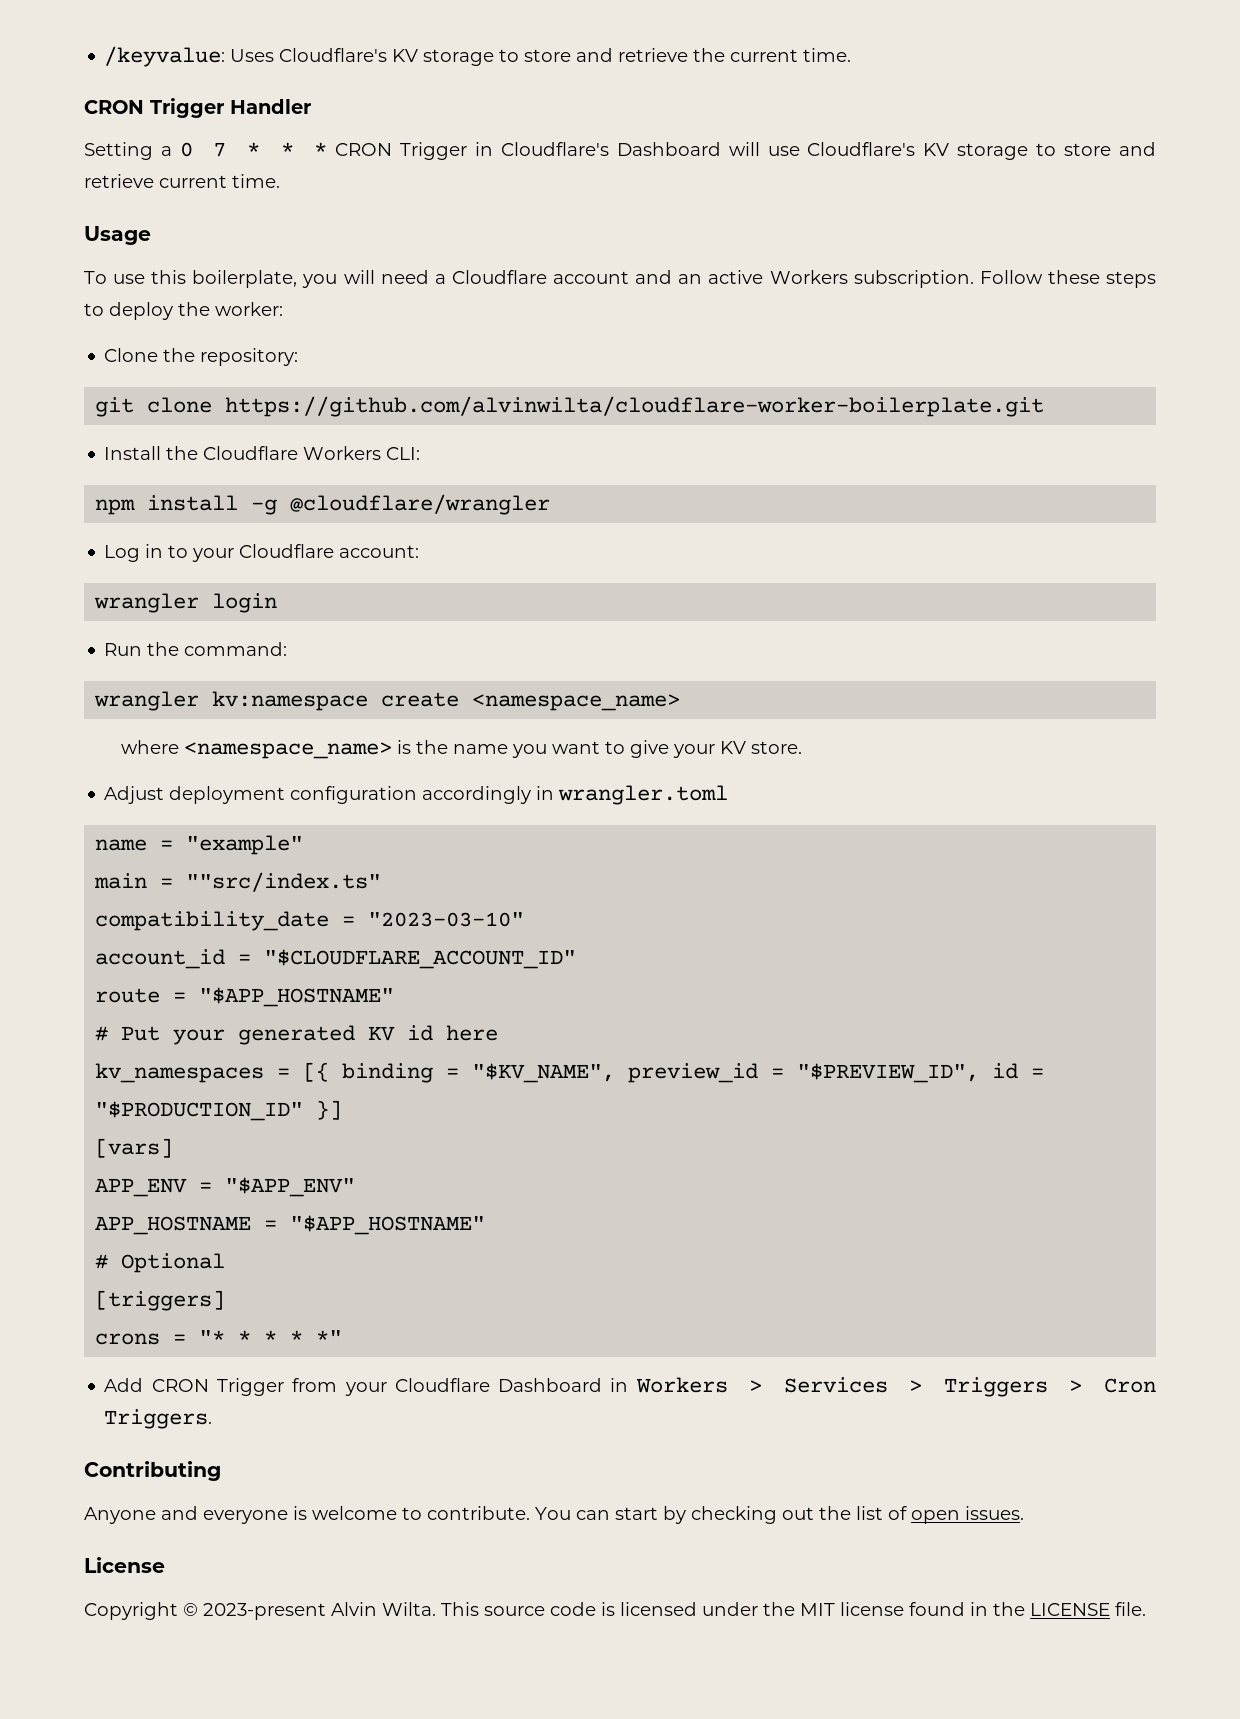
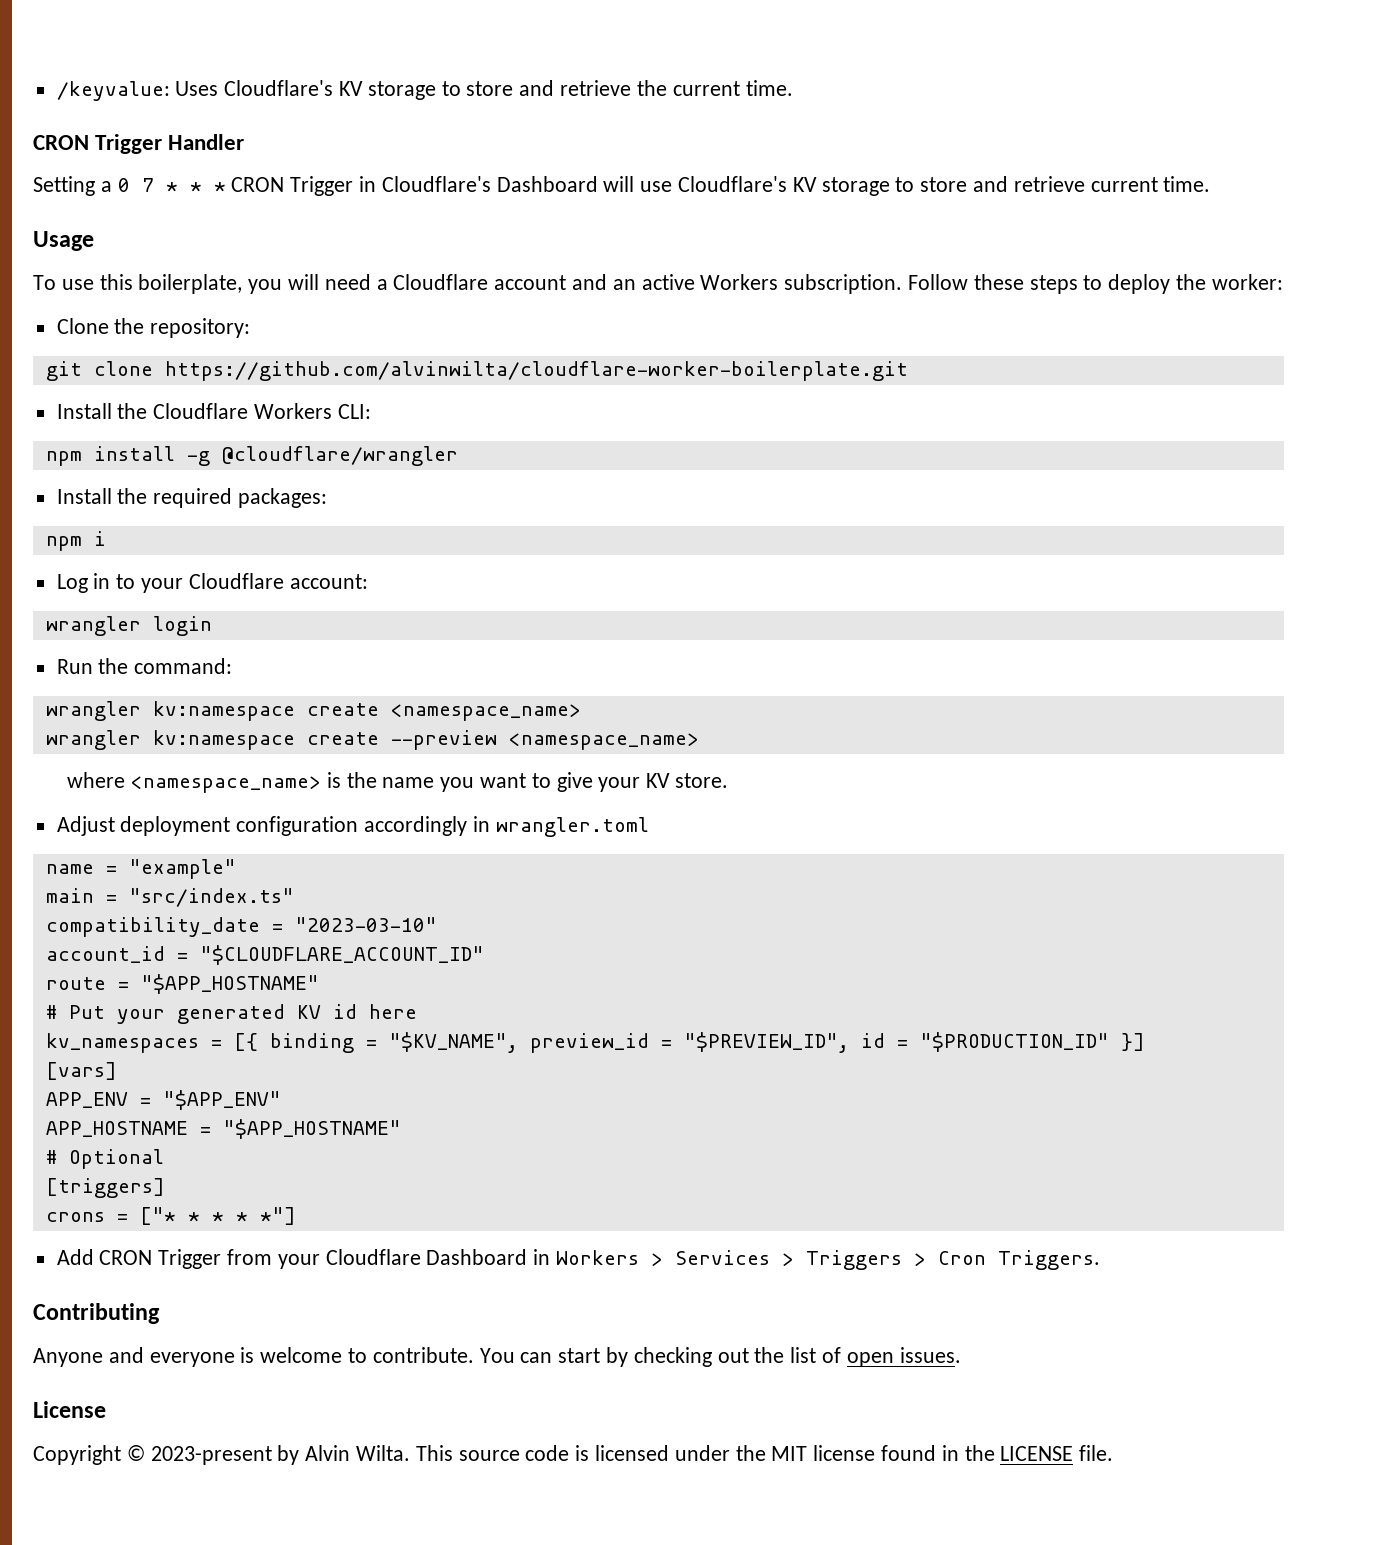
(551, 504) none -> [56,488,328,508] [45,531,106,551] // Install the required packages: // npm i
(681, 702) none -> [45,730,699,750] // wrangler kv:namespace create --preview <namespace_name>
[186,872,382,892] ""src/index.ts" -> [128,888,294,907] "src/index.ts"
[199,1330,343,1344] "* * * * *" -> [139,1207,296,1225] ["* * * * *"]
(326, 1611) none -> [277,1445,300,1465] by

